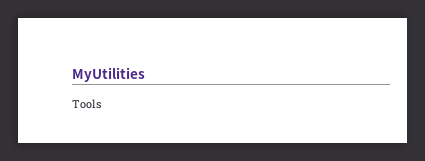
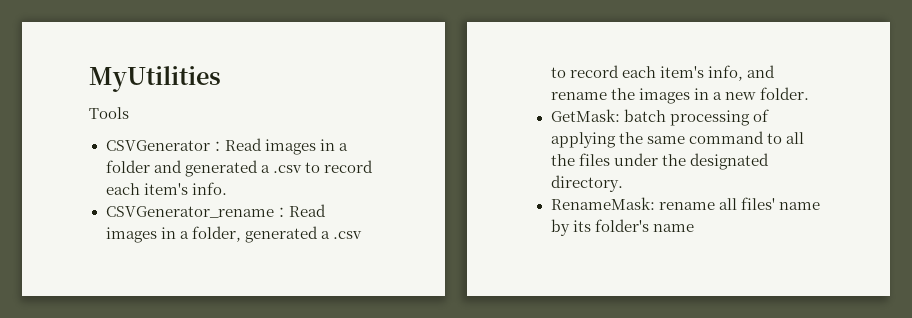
(101, 104) none -> [105,138,348,155] [105,160,373,177] [105,182,227,195] [105,204,326,218] [105,226,362,243] [550,65,775,81] [550,87,809,104] [550,109,769,126] [550,131,804,148] [550,153,769,170] [550,175,623,192] [550,197,820,210] [550,219,694,236] // CSVGenerator：Read images in a folder and generated a .csv to record each item's info. // CSVGenerator_rename：Read images in a folder, generated a .csv to record each item's info, and rename the images in a new folder. // GetMask: batch processing of applying the same command to all the files under the designated directory. // RenameMask: rename all files' name by its folder's name

